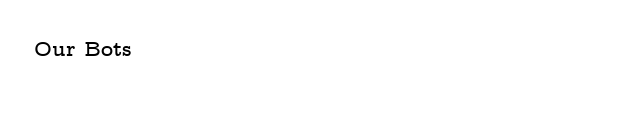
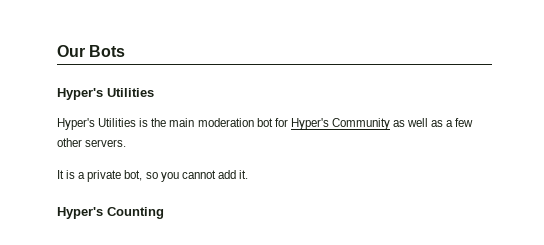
(132, 49) none -> [57,88,154,100] [57,118,474,130] [57,138,127,147] [57,170,248,182] [57,207,164,219] // Hyper's Utilities // Hyper's Utilities is the main moderation bot for Hyper's Community as well as a few other servers. // It is a private bot, so you cannot add it. // Hyper's Counting

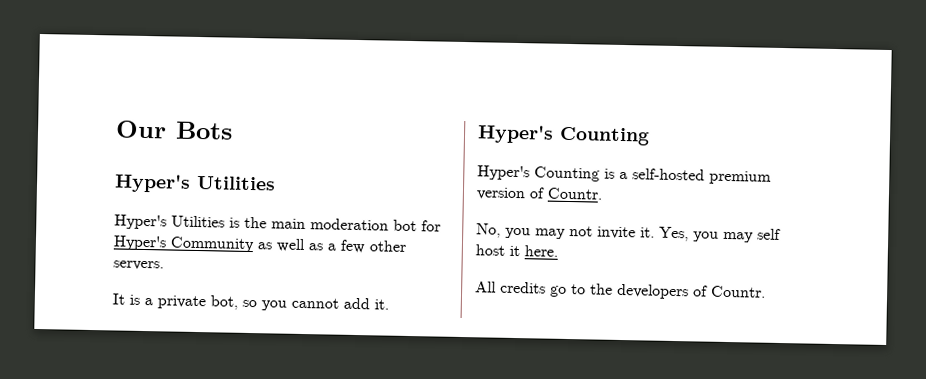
(164, 213) none -> [477,165,772,185] [476,187,603,201] [476,223,781,243] [475,244,558,257] [475,281,766,300] // Hyper's Counting is a self-hosted premium version of Countr. // No, you may not invite it. Yes, you may self host it here. // All credits go to the developers of Countr.

